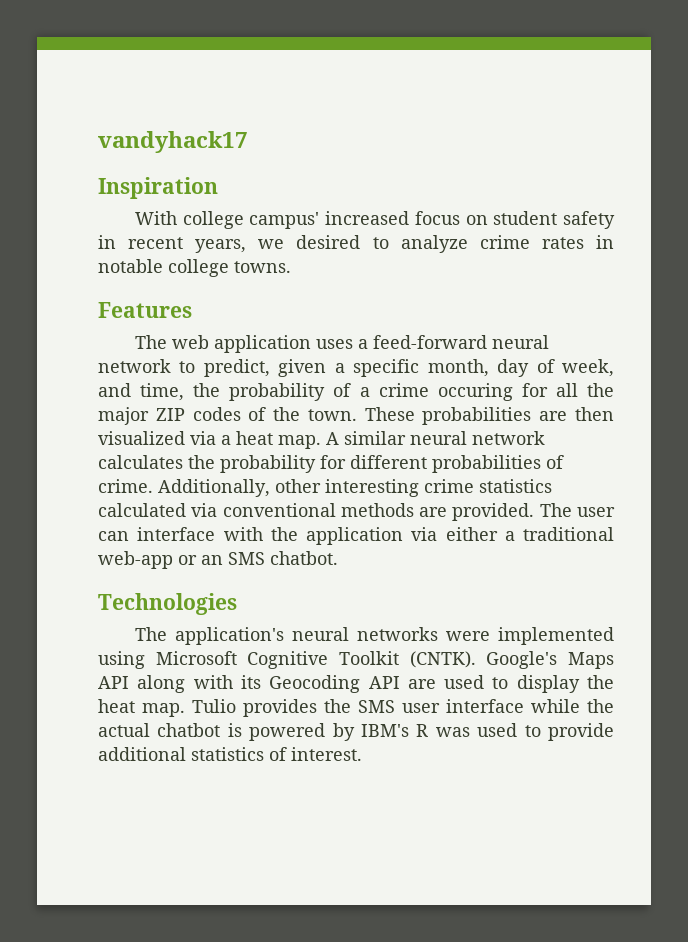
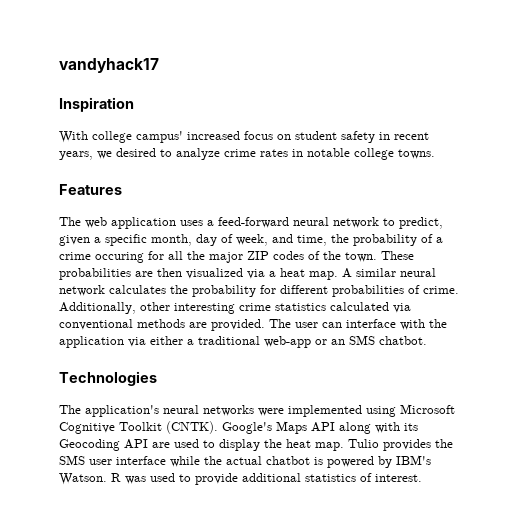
(409, 730) none -> [59,473,107,485] Watson.

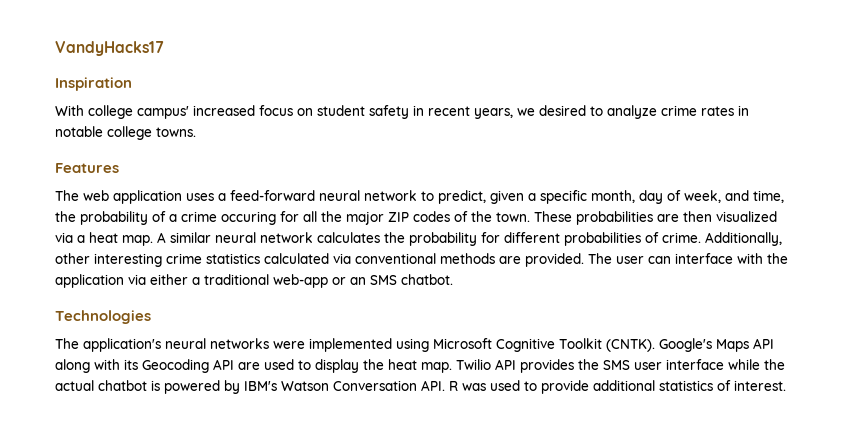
[59,58,159,73] vandyhack17 -> [55,41,164,56] VandyHacks17
[348,439,379,448] Tulio -> [456,359,516,370] Twilio API
[59,473,107,485] Watson. -> [281,380,445,391] Watson Conversation API.

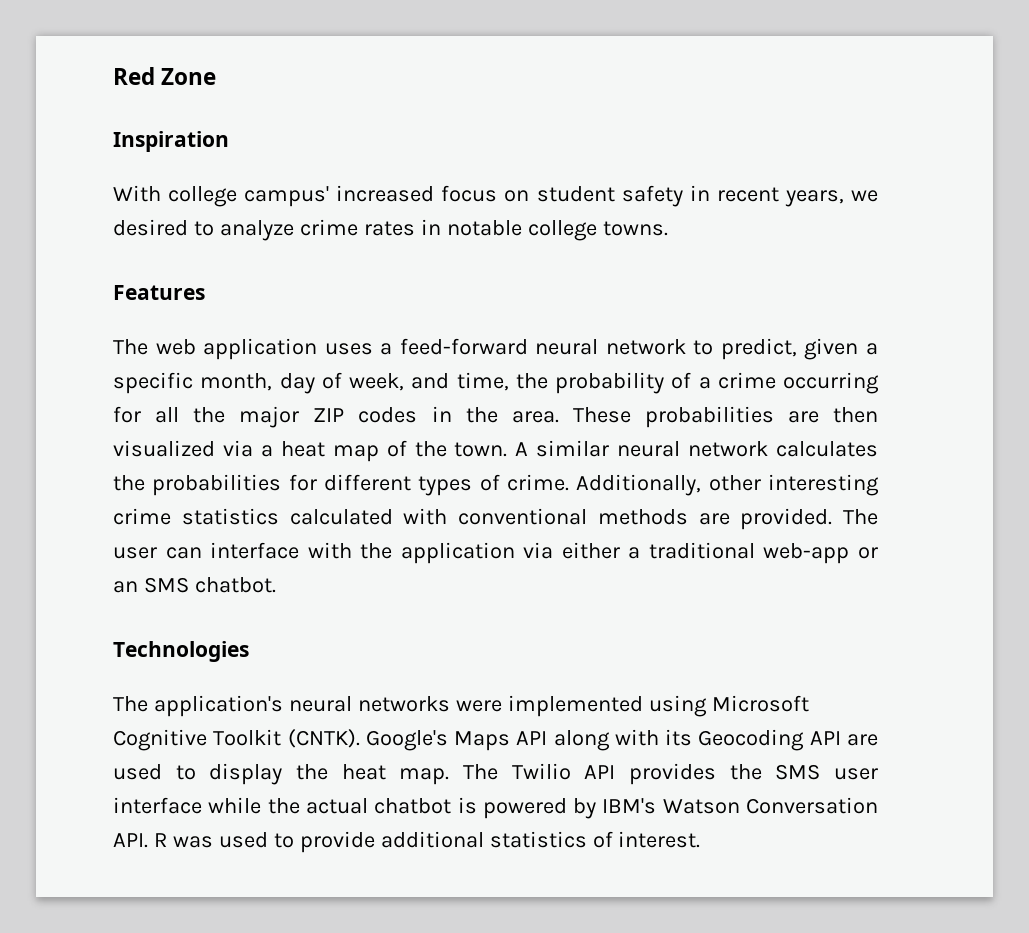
[55,41,164,56] VandyHacks17 -> [113,67,217,85] Red Zone
[221,211,276,225] occuring -> [783,372,879,394] occurring
[454,211,530,222] of the town. -> [431,406,559,423] in the area.
[122,235,153,246] map. -> [332,440,508,462] map of the town.
[409,232,477,246] probability -> [152,474,282,496] probabilities
[564,232,641,246] probabilities -> [418,476,473,496] types
[333,253,351,264] via -> [403,508,448,525] with
(452, 367) none -> [463,764,498,780] The

